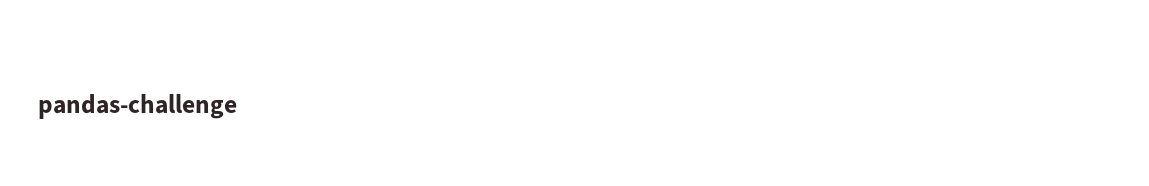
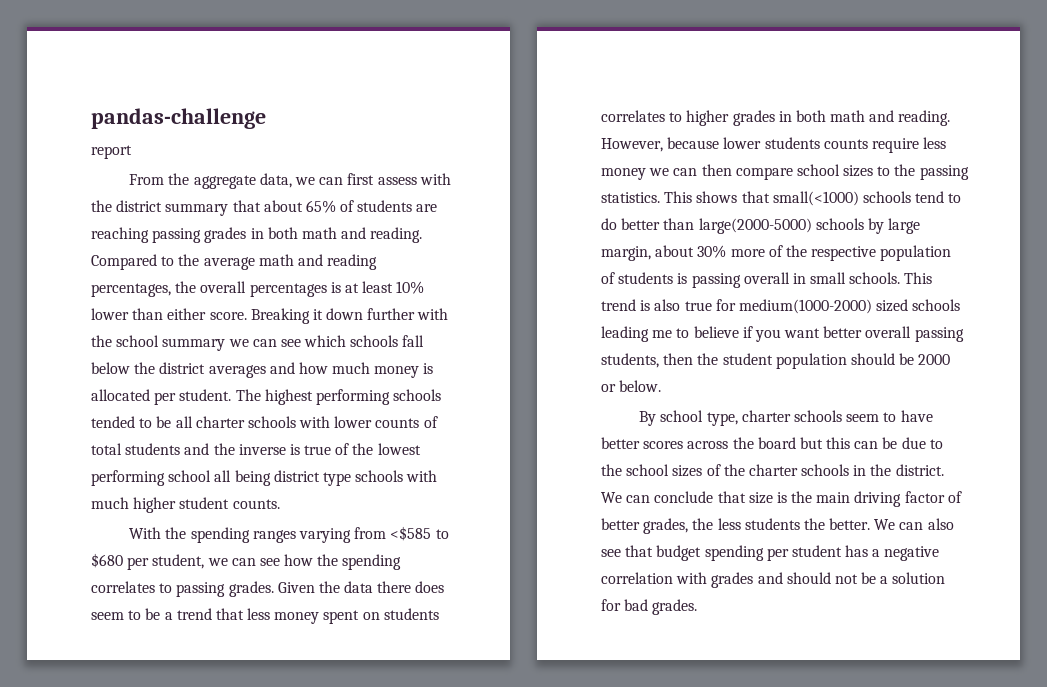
(237, 106) none -> [91,145,132,159] [129,173,451,189] [91,200,438,216] [91,227,423,243] [91,254,378,270] [91,281,425,297] [91,308,449,324] [91,335,425,351] [91,362,434,378] [91,389,442,405] [91,416,438,428] [91,443,421,455] [91,470,438,486] [91,497,280,513] [129,526,449,543] [91,553,402,570] [91,581,445,597] [91,608,439,624] [601,110,951,126] [601,137,947,153] [601,164,969,180] [601,191,962,206] [601,218,921,234] [601,245,952,261] [601,272,933,288] [601,299,961,314] [601,326,964,342] [601,353,951,369] [601,380,662,392] [639,410,933,426] [601,437,943,449] [601,464,944,477] [601,491,962,507] [601,518,954,534] [601,545,940,561] [601,572,946,588] [601,599,698,615] // report // From the aggregate data, we can first assess with the district summary that about 65% of students are reaching passing grades in both math and reading. Compared to the average math and reading percentages, the overall percentages is at least 10% lower than either score. Breaking it down further with the school summary we can see which schools fall below the district averages and how much money is allocated per student. The highest performing schools tended to be all charter schools with lower counts of total students and the inverse is true of the lowest performing school all being district type schools with much higher student counts. // With the spending ranges varying from <$585 to $680 per student, we can see how the spending correlates to passing grades. Given the data there does seem to be a trend that less money spent on students correlates to higher grades in both math and reading. However, because lower students counts require less money we can then compare school sizes to the passing statistics. This shows that small(<1000) schools tend to do better than large(2000-5000) schools by large margin, about 30% more of the respective population of students is passing overall in small schools. This trend is also true for medium(1000-2000) sized schools leading me to believe if you want better overall passing students, then the student population should be 2000 or below. // By school type, charter schools seem to have better scores across the board but this can be due to the school sizes of the charter schools in the district. We can conclude that size is the main driving factor of better grades, the less students the better. We can also see that budget spending per student has a negative correlation with grades and should not be a solution for bad grades.

